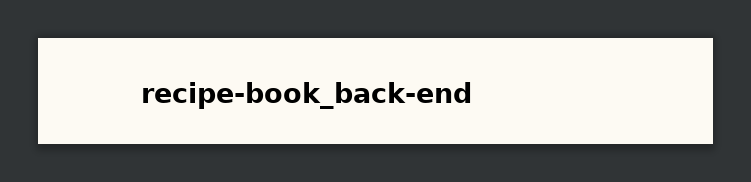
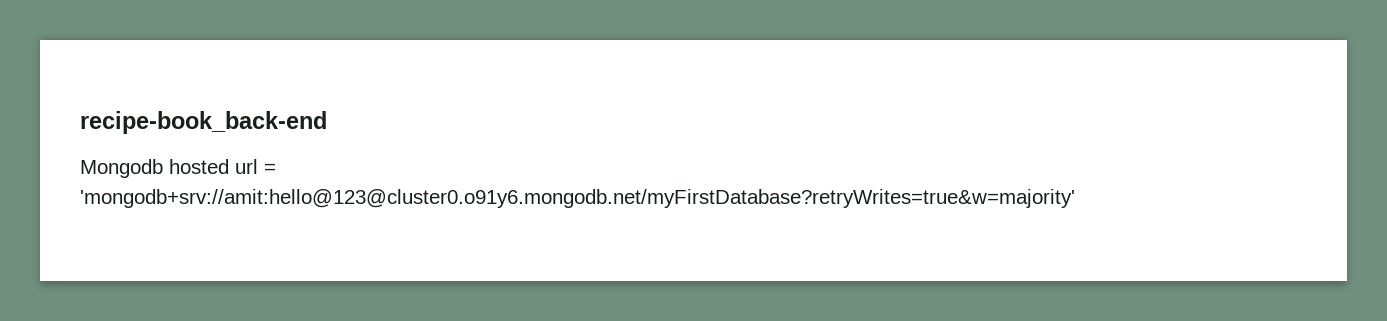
(472, 95) none -> [80,159,276,178] [80,189,1075,208] // Mongodb hosted url = 'mongodb+srv://amit:hello@123@cluster0.o91y6.mongodb.net/myFirstDatabase?retryWrites=true&w=majority'

